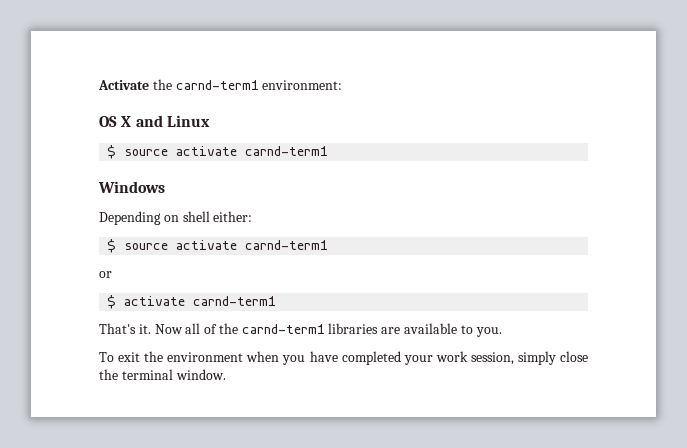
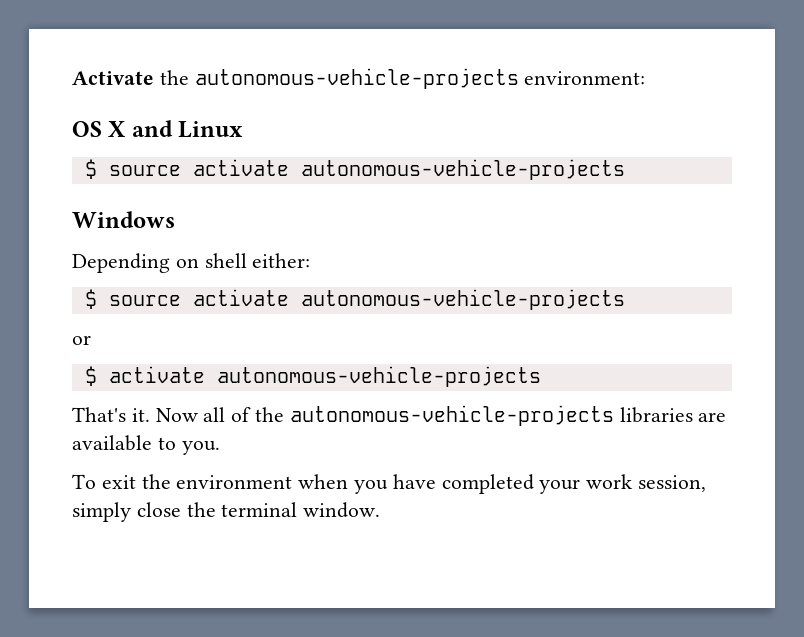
[175,80,259,90] carnd-term1 -> [194,68,519,89] autonomous-vehicle-projects
[245,146,329,156] carnd-term1 -> [300,159,625,180] autonomous-vehicle-projects
[245,240,329,250] carnd-term1 -> [300,289,625,310] autonomous-vehicle-projects
[193,296,277,306] carnd-term1 -> [216,366,541,387] autonomous-vehicle-projects
[241,324,325,334] carnd-term1 -> [289,405,614,426] autonomous-vehicle-projects

